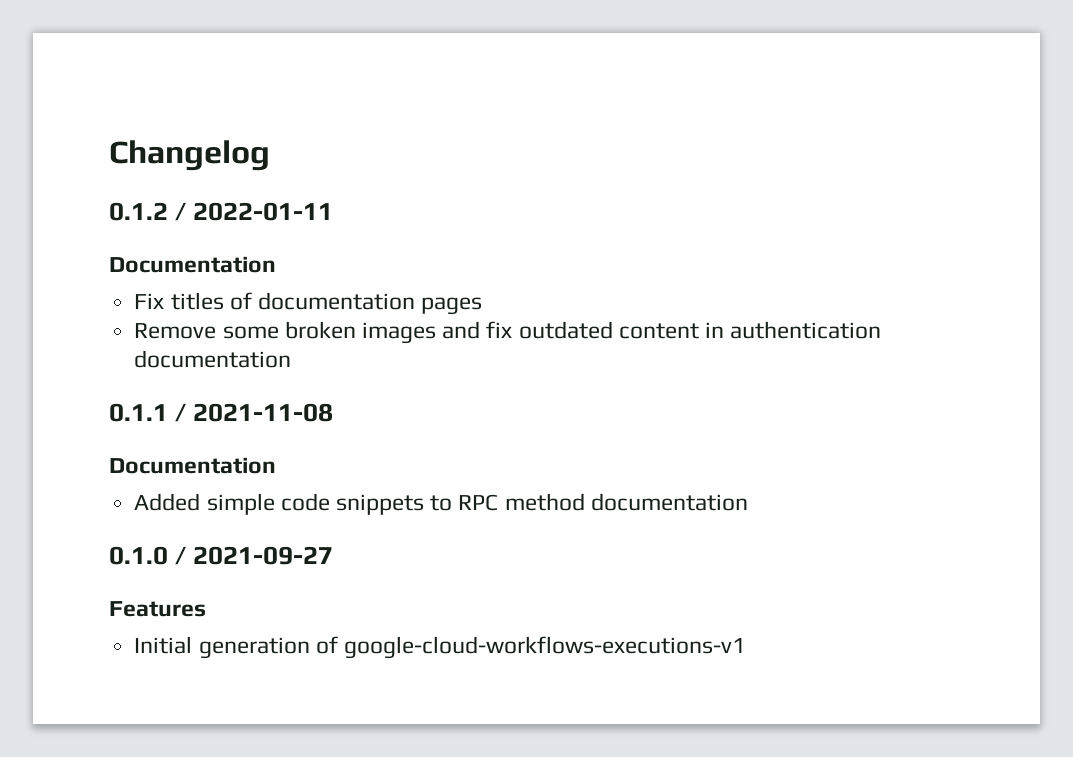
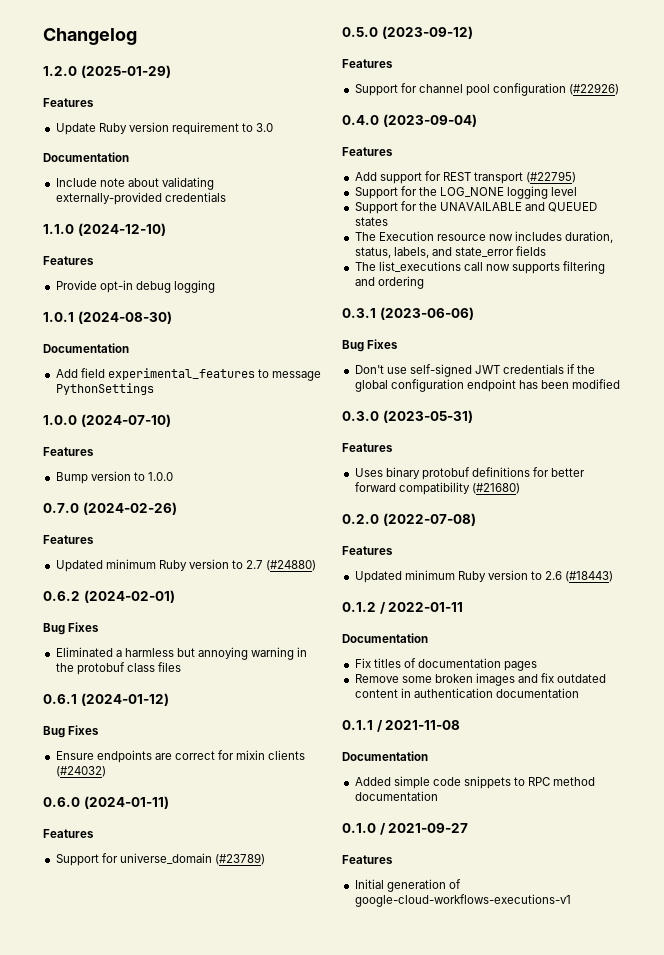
(270, 155) none -> [43,65,171,78] [43,98,94,107] [55,122,274,135] [43,152,129,162] [55,177,214,190] [55,192,226,205] [43,223,166,236] [43,256,94,265] [55,280,215,293] [43,311,172,324] [43,343,129,353] [55,368,322,381] [55,383,154,395] [43,414,171,427] [43,447,94,456] [55,471,173,484] [43,502,177,515] [43,535,94,544] [55,559,317,572] [43,590,175,603] [43,622,100,635] [55,647,308,660] [55,662,181,675] [43,693,169,706] [43,725,100,738] [55,750,306,763] [55,766,106,777] [43,796,169,809] [43,829,94,838] [55,853,265,866] [342,26,473,39] [342,59,393,68] [354,83,620,96] [342,114,477,127] [342,147,393,156] [354,171,577,184] [354,186,578,199] [354,201,598,214] [354,217,388,226] [354,231,614,243] [354,246,547,258] [354,261,606,274] [354,276,424,289] [342,307,474,320] [342,339,399,352] [354,364,596,377] [354,379,621,392] [342,410,473,423] [342,443,393,452] [354,467,586,480] [354,482,520,495] [342,513,476,526] [342,546,393,555] [354,570,614,583] // 1.2.0 (2025-01-29) // Features // Update Ruby version requirement to 3.0 // Documentation // Include note about validating externally-provided credentials // 1.1.0 (2024-12-10) // Features // Provide opt-in debug logging // 1.0.1 (2024-08-30) // Documentation // Add field experimental_features to message PythonSettings // 1.0.0 (2024-07-10) // Features // Bump version to 1.0.0 // 0.7.0 (2024-02-26) // Features // Updated minimum Ruby version to 2.7 (#24880) // 0.6.2 (2024-02-01) // Bug Fixes // Eliminated a harmless but annoying warning in the protobuf class files // 0.6.1 (2024-01-12) // Bug Fixes // Ensure endpoints are correct for mixin clients (#24032) // 0.6.0 (2024-01-11) // Features // Support for universe_domain (#23789) // 0.5.0 (2023-09-12) // Features // Support for channel pool configuration (#22926) // 0.4.0 (2023-09-04) // Features // Add support for REST transport (#22795) // Support for the LOG_NONE logging level // Support for the UNAVAILABLE and QUEUED states // The Execution resource now includes duration, status, labels, and state_error fields // The list_executions call now supports filtering and ordering // 0.3.1 (2023-06-06) // Bug Fixes // Don't use self-signed JWT credentials if the global configuration endpoint has been modified // 0.3.0 (2023-05-31) // Features // Uses binary protobuf definitions for better forward compatibility (#21680) // 0.2.0 (2022-07-08) // Features // Updated minimum Ruby version to 2.6 (#18443)

